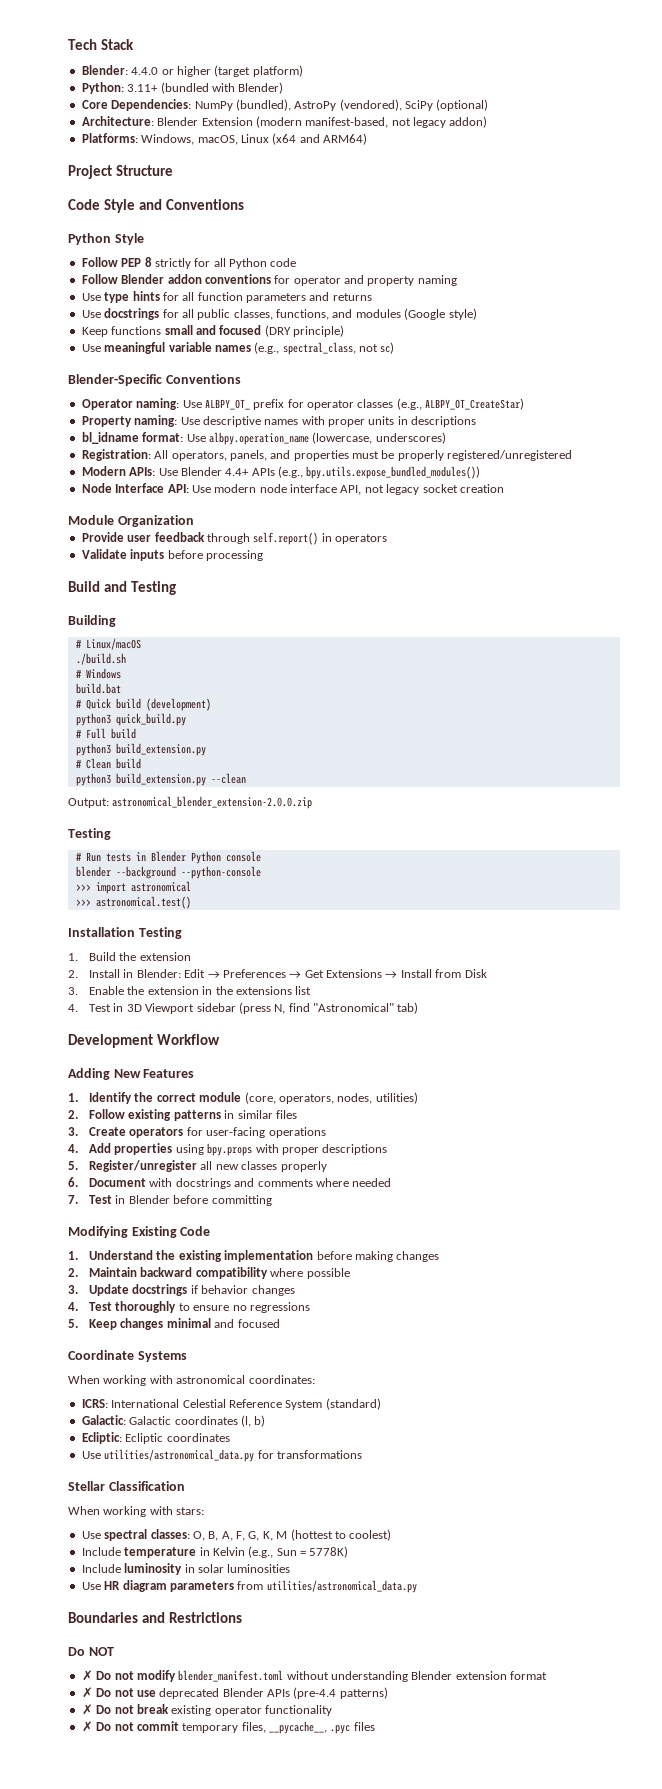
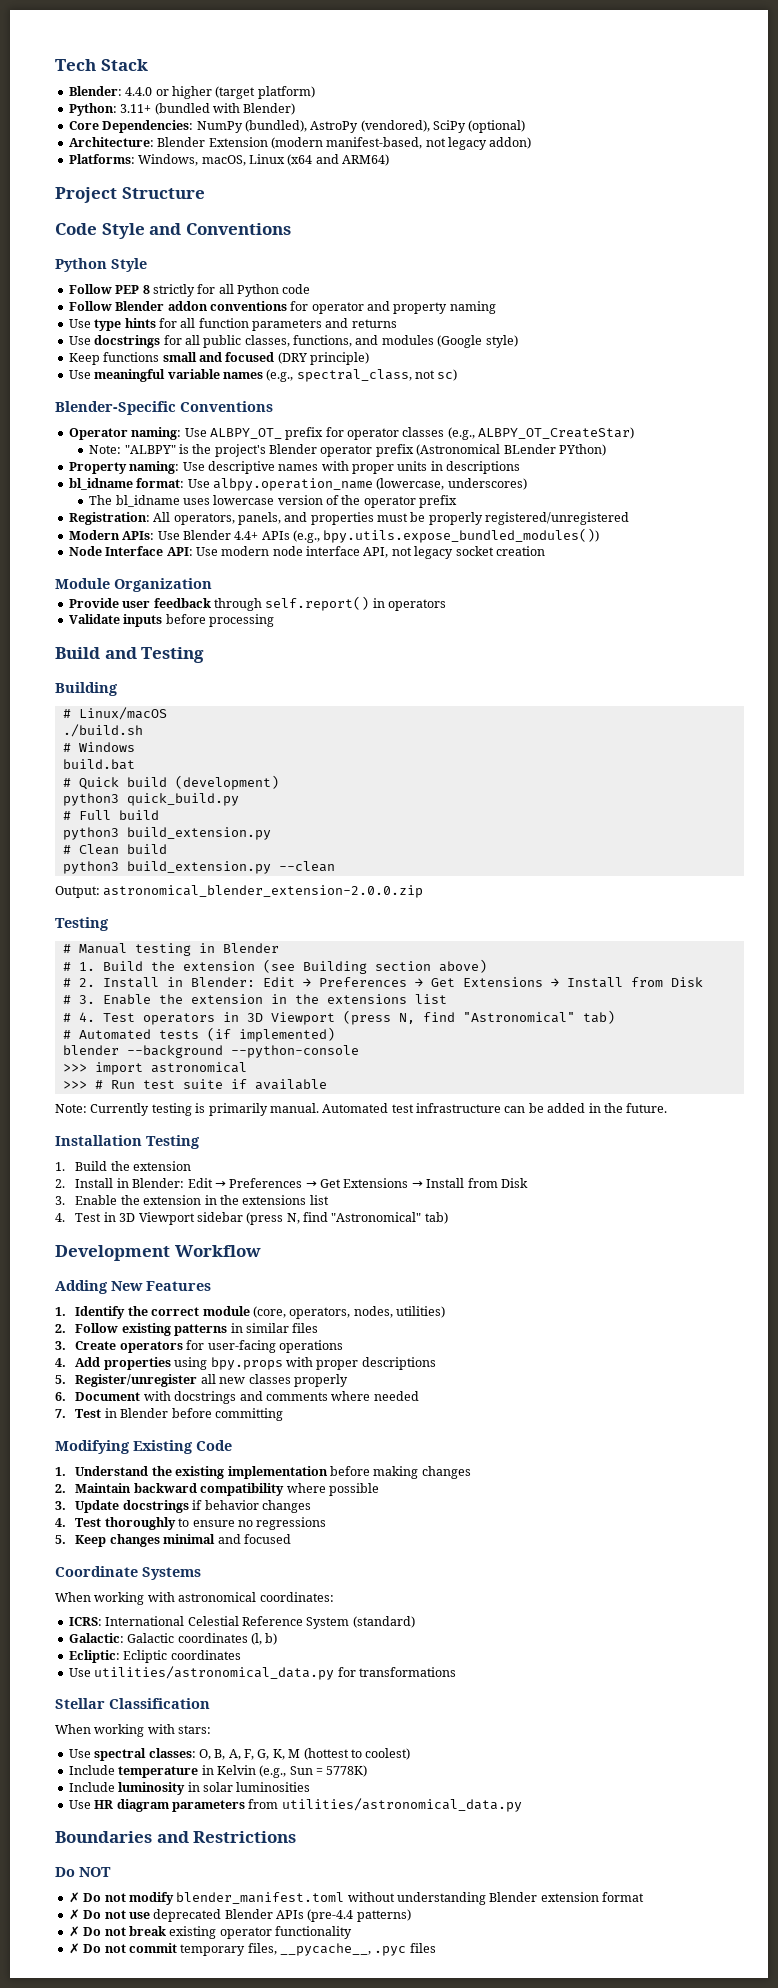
(525, 404) none -> [89,444,606,457] // Note: "ALBPY" is the project's Blender operator prefix (Astronomical BLender PYthon)
(446, 438) none -> [89,495,458,508] // The bl_idname uses lowercase version of the operator prefix
[85,851,261,864] Run tests in Blender Python console -> [78,943,279,956] [62,959,487,974] [62,977,703,988] [62,994,447,1005] [62,1010,615,1025] [62,1027,335,1042] Manual testing in Blender // # 1. Build the extension (see Building section above) // # 2. Install in Blender: Edit → Preferences → Get Extensions → Install from Disk // # 3. Enable the extension in the extensions list // # 4. Test operators in 3D Viewport (press N, find "Astronomical" tab) // # Automated tests (if implemented)
[95,896,191,909] astronomical.test() -> [94,1079,327,1090] [55,1103,668,1116] # Run test suite if available // Note: Currently testing is primarily manual. Automated test infrastructure can be added in the future.

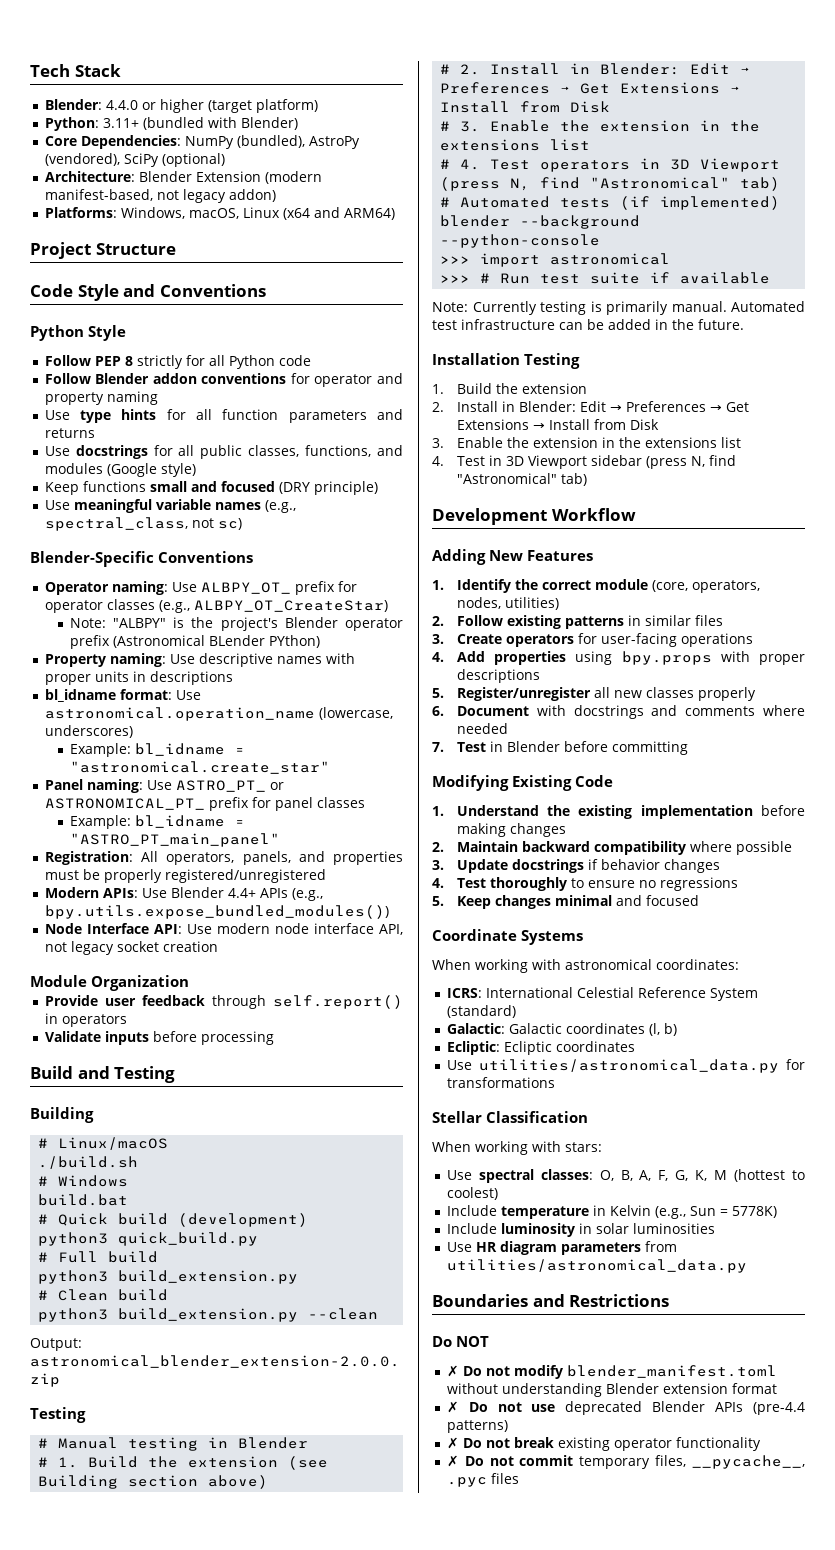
[212,478,373,491] albpy.operation_name -> [44,707,315,721] astronomical.operation_name
[89,495,458,508] The bl_idname uses lowercase version of the operator prefix -> [69,743,245,757] [69,761,330,774] [44,779,284,793] [44,797,365,811] [69,815,245,829] [69,833,280,847] Example: bl_idname = "astronomical.create_star" // Panel naming: Use ASTRO_PT_ or ASTRONOMICAL_PT_ prefix for panel classes // Example: bl_idname = "ASTRO_PT_main_panel"

